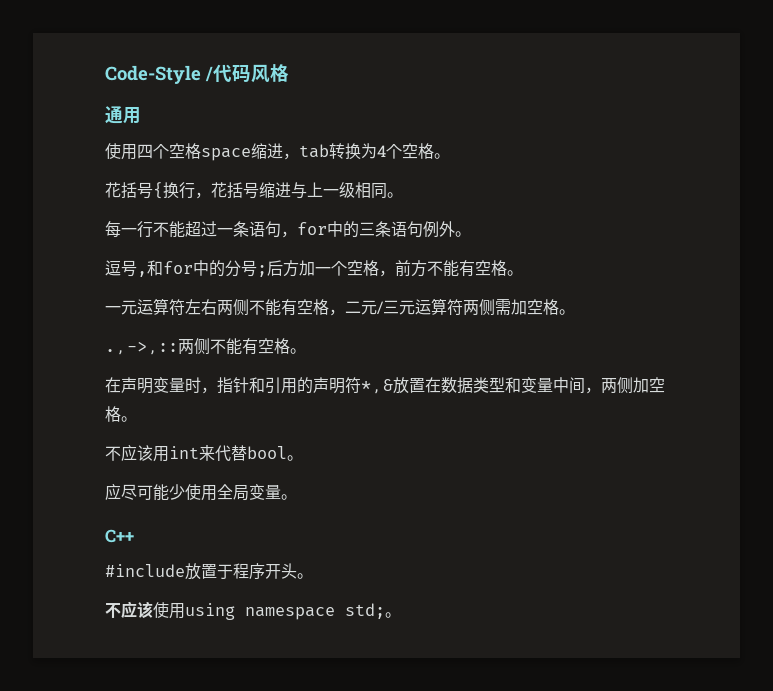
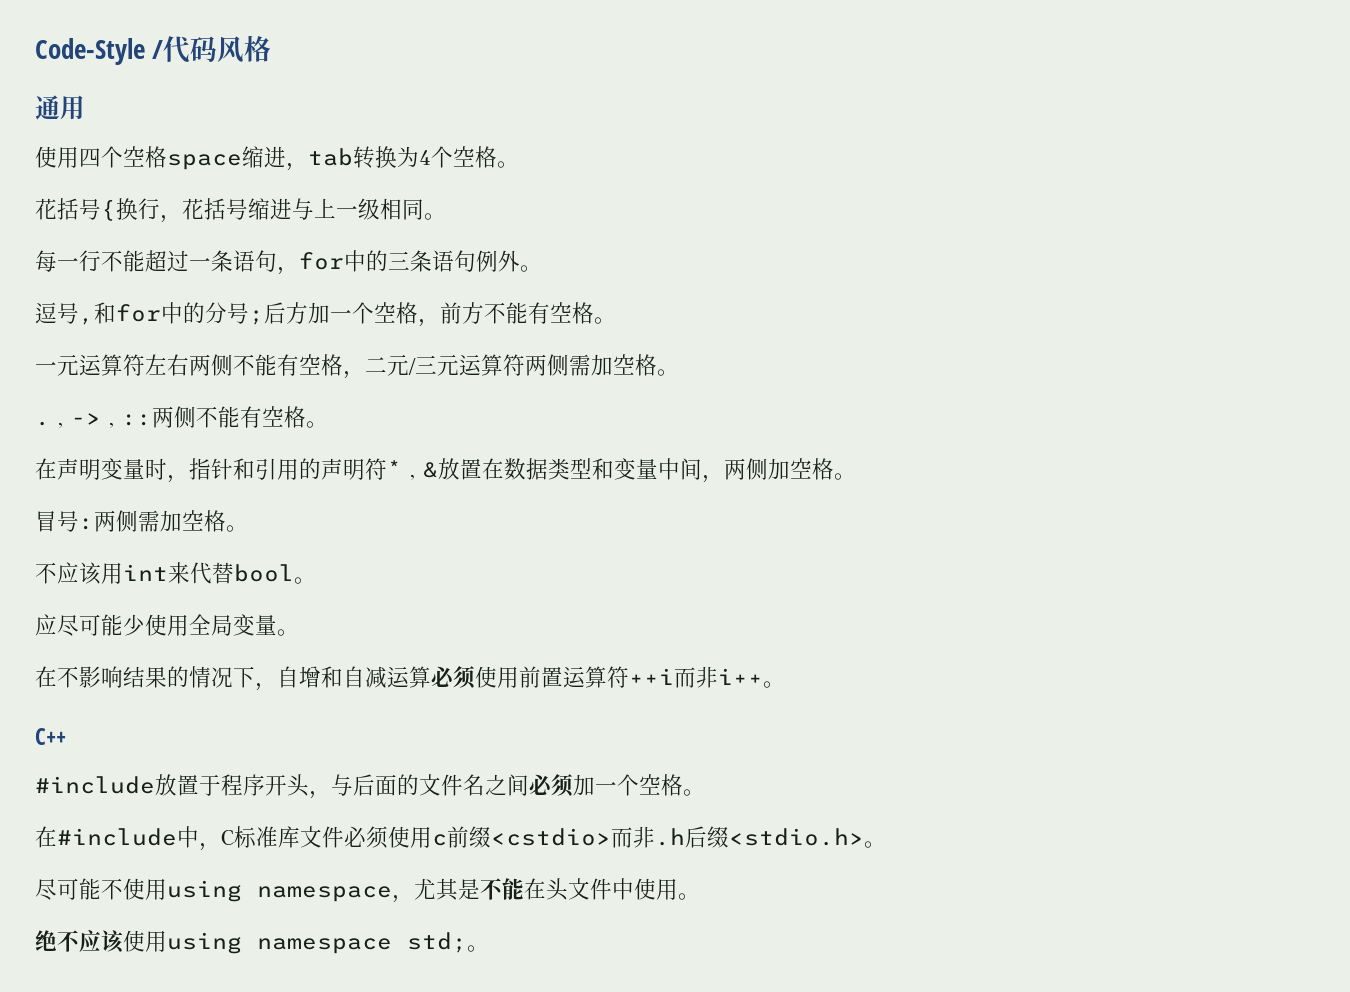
(137, 419) none -> [35,510,248,532] // 冒号:两侧需加空格。
(297, 497) none -> [35,666,785,691] // 在不影响结果的情况下，自增和自减运算必须使用前置运算符++i而非i++。
[297,573,313,579] 。 // -> [309,774,705,799] [35,826,886,851] [35,878,700,903] [35,930,57,951] ，与后面的文件名之间必须加一个空格。 // 在#include中，C标准库文件必须使用c前缀<cstdio>而非.h后缀<stdio.h>。 // 尽可能不使用using namespace，尤其是不能在头文件中使用。 // 绝

